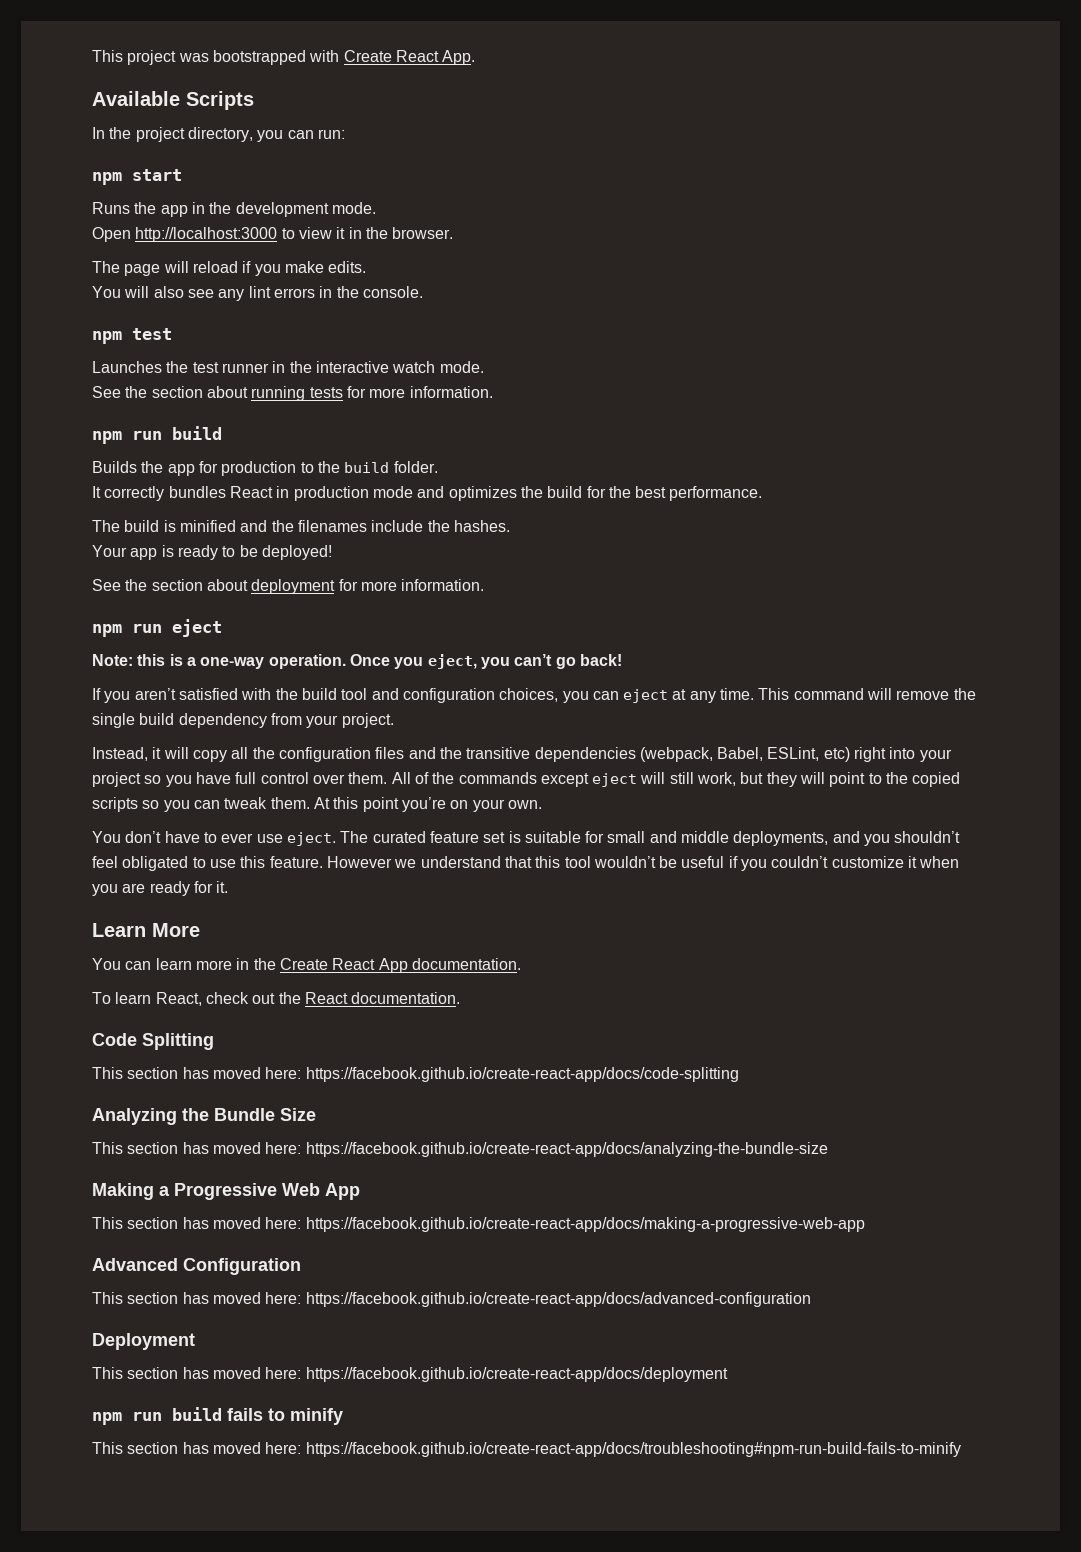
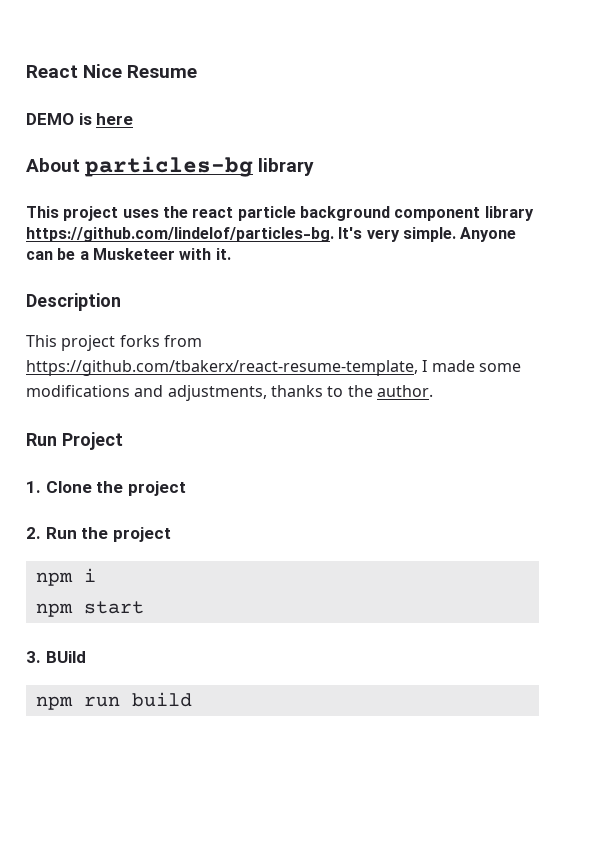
[92,50,476,65] [92,91,254,110] [92,127,345,142] [92,169,182,185] [92,202,376,217] [92,227,454,242] [92,261,367,276] [92,286,423,301] [92,328,172,344] [92,361,484,373] [92,386,493,401] [92,426,222,444] [92,461,438,476] [92,486,763,501] [92,520,510,532] [92,545,332,560] [92,579,485,594] [92,619,222,637] [92,654,622,669] [92,688,976,703] [92,713,394,728] [92,747,952,762] [92,772,961,787] [92,797,542,812] [92,831,961,846] [92,856,960,871] [92,881,229,896] [92,923,200,937] [92,958,521,973] [92,992,461,1006] [92,1033,214,1050] [92,1067,739,1082] [92,1108,316,1125] [92,1142,828,1157] [92,1183,360,1200] [92,1217,865,1232] [92,1258,301,1275] [92,1292,811,1307] [92,1333,195,1350] [92,1367,728,1382] [92,1407,343,1425] [92,1442,961,1457] This project was bootstrapped with Create React App. // Available Scripts // In the project directory, you can run: // npm start // Runs the app in the development mode. // Open http://localhost:3000 to view it in the browser. // The page will reload if you make edits. // You will also see any lint errors in the console. // npm test // Launches the test runner in the interactive watch mode. // See the section about running tests for more information. // npm run build // Builds the app for production to the build folder. // It correctly bundles React in production mode and optimizes the build for the best performance. // The build is minified and the filenames include the hashes. // Your app is ready to be deployed! // See the section about deployment for more information. // npm run eject // Note: this is a one-way operation. Once you eject, you can’t go back! // If you aren’t satisfied with the build tool and configuration choices, you can eject at any time. This command will remove the single build dependency from your project. // Instead, it will copy all the configuration files and the transitive dependencies (webpack, Babel, ESLint, etc) right into your project so you have full control over them. All of the commands except eject will still work, but they will point to the copied scripts so you can tweak them. At this point you’re on your own. // You don’t have to ever use eject. The curated feature set is suitable for small and middle deployments, and you shouldn’t feel obligated to use this feature. However we understand that this tool wouldn’t be useful if you couldn’t customize it when you are ready for it. // Learn More // You can learn more in the Create React App documentation. // To learn React, check out the React documentation. // Code Splitting // This section has moved here: https://facebook.github.io/create-react-app/docs/code-splitting // Analyzing the Bundle Size // This section has moved here: https://facebook.github.io/create-react-app/docs/analyzing-the-bundle-size // Making a Progressive Web App // This section has moved here: https://facebook.github.io/create-react-app/docs/making-a-progressive-web-app // Advanced Configuration // This section has moved here: https://facebook.github.io/create-react-app/docs/advanced-configuration // Deployment // This section has moved here: https://facebook.github.io/create-react-app/docs/deployment // npm run build fails to minify // This section has moved here: https://facebook.github.io/create-react-app/docs/troubleshooting#npm-run-build-fails-to-minify -> [26,64,198,78] [26,113,134,125] [26,156,315,177] [26,206,534,221] [26,227,517,242] [26,248,231,260] [26,293,121,311] [26,335,202,351] [26,360,521,376] [26,385,433,401] [26,432,123,450] [26,481,186,496] [26,527,171,542] [35,568,96,586] [35,601,144,617] [26,651,86,663] [35,692,192,710] React Nice Resume // DEMO is here // About particles-bg library // This project uses the react particle background component library https://github.com/lindelof/particles-bg. It's very simple. Anyone can be a Musketeer with it. // Description // This project forks from https://github.com/tbakerx/react-resume-template, I made some modifications and adjustments, thanks to the author. // Run Project // 1. Clone the project // 2. Run the project // npm i // npm start // 3. BUild // npm run build

